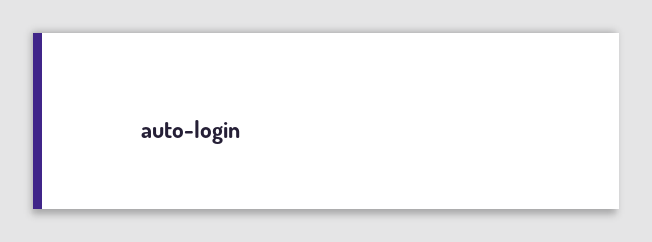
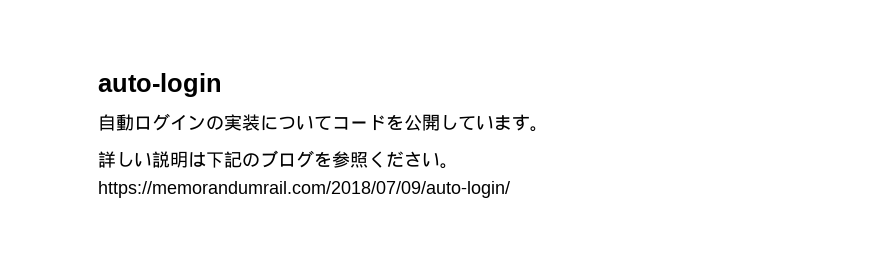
(240, 132) none -> [98,113,548,132] [98,150,458,169] [98,181,510,198] // 自動ログインの実装についてコードを公開しています。 // 詳しい説明は下記のブログを参照ください。https://memorandumrail.com/2018/07/09/auto-login/

